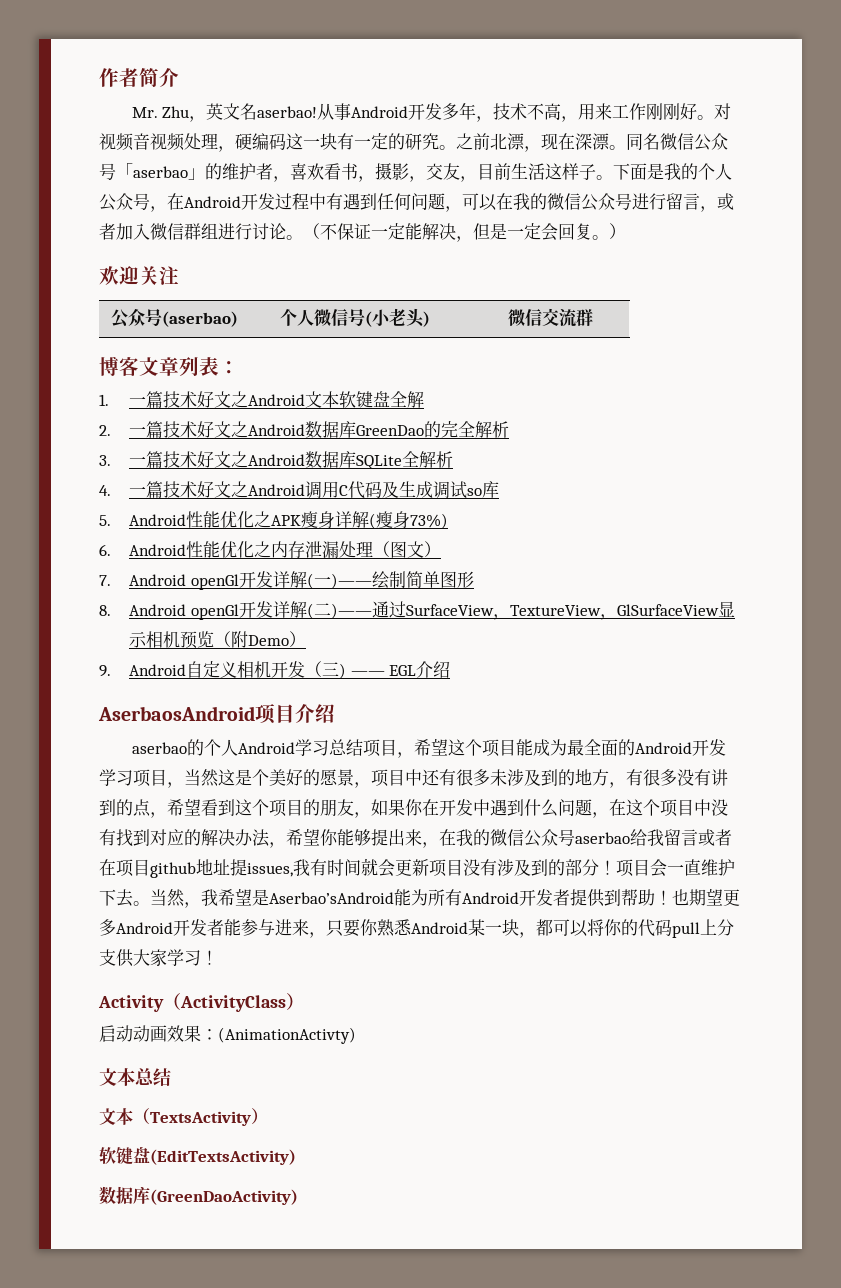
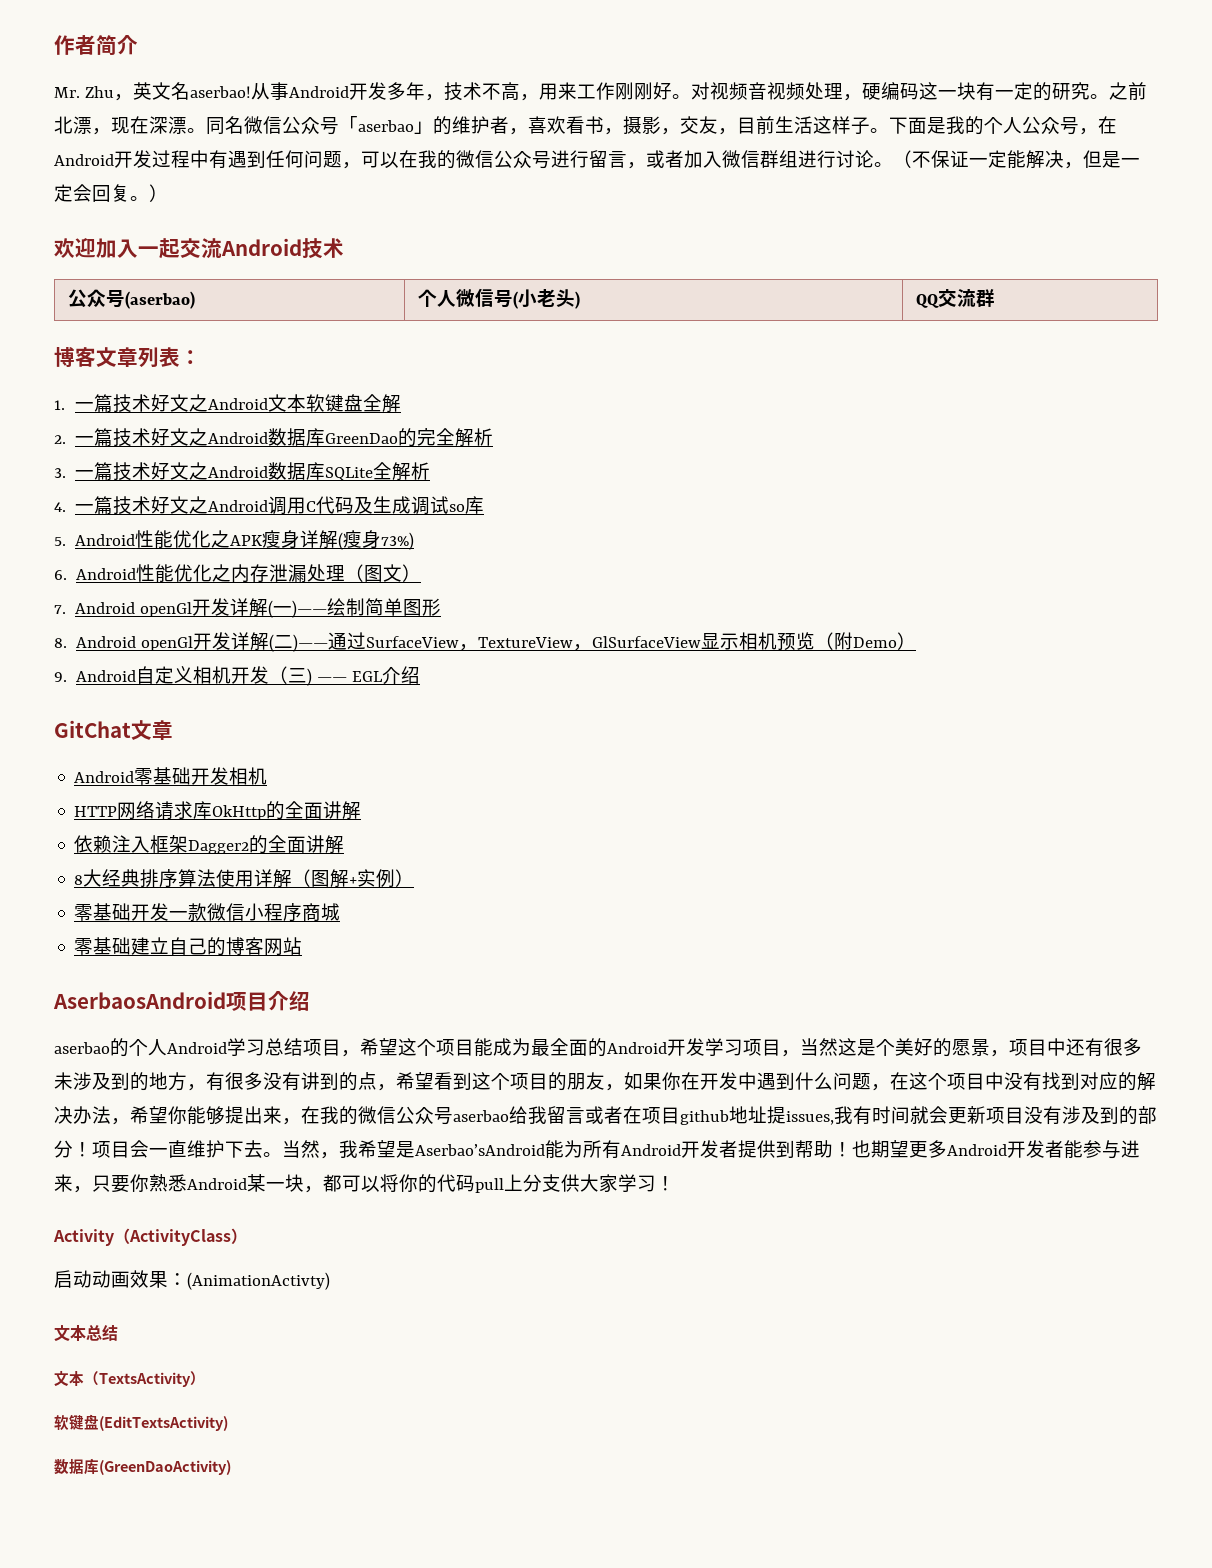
[139,266,179,285] 关注 -> [96,238,344,259] 加入一起交流Android技术
[507,309,542,327] 微信 -> [915,294,939,308] QQ
(451, 669) none -> [54,720,173,740] [74,767,268,785] [74,801,362,820] [74,835,345,854] [74,869,415,888] [74,903,341,922] [74,937,303,956] // GitChat文章 // Android零基础开发相机 // HTTP网络请求库OkHttp的全面讲解 // 依赖注入框架Dagger2的全面讲解 // 8大经典排序算法使用详解（图解+实例） // 零基础开发一款微信小程序商城 // 零基础建立自己的博客网站

